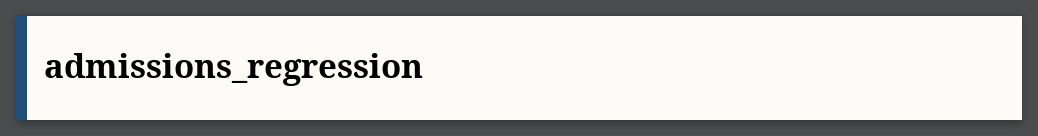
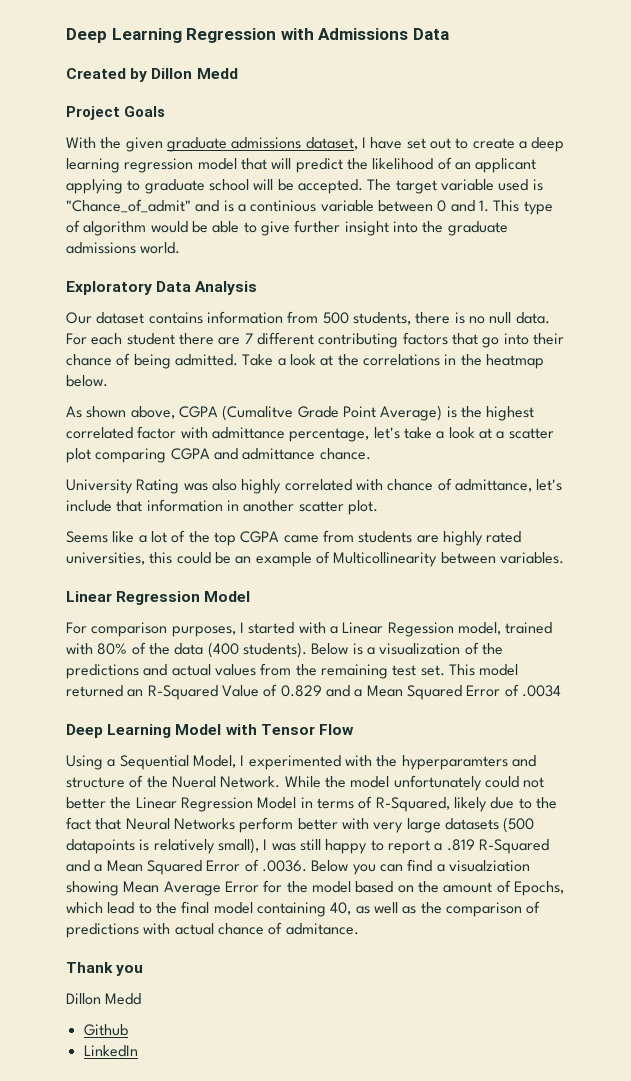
[44,53,423,86] admissions_regression -> [66,28,449,43] [66,68,238,82] [66,106,166,120] [66,137,565,152] [66,157,537,173] [66,179,543,194] [66,199,553,215] [66,220,508,236] [66,242,181,254] [66,281,258,295] [66,311,550,325] [66,332,564,348] [66,353,544,369] [66,375,108,387] [66,405,535,421] [66,426,554,442] [66,448,371,463] [66,478,563,494] [66,499,378,515] [66,530,522,546] [66,551,564,567] [66,591,251,605] [66,622,553,637] [66,642,503,658] [66,663,519,679] [66,684,561,700] [66,724,354,738] [66,755,536,770] [66,775,545,791] [66,796,557,812] [66,817,535,833] [66,838,549,854] [66,859,530,875] [66,880,564,896] [66,901,541,917] [66,922,359,938] [66,962,144,976] [66,993,142,1005] [83,1024,128,1036] [83,1045,138,1057] Deep Learning Regression with Admissions Data // Created by Dillon Medd // Project Goals // With the given graduate admissions dataset, I have set out to create a deep learning regression model that will predict the likelihood of an applicant applying to graduate school will be accepted. The target variable used is "Chance_of_admit" and is a continious variable between 0 and 1. This type of algorithm would be able to give further insight into the graduate admissions world. // Exploratory Data Analysis // Our dataset contains information from 500 students, there is no null data. For each student there are 7 different contributing factors that go into their chance of being admitted. Take a look at the correlations in the heatmap below. // As shown above, CGPA (Cumalitve Grade Point Average) is the highest correlated factor with admittance percentage, let's take a look at a scatter plot comparing CGPA and admittance chance. // University Rating was also highly correlated with chance of admittance, let's include that information in another scatter plot. // Seems like a lot of the top CGPA came from students are highly rated universities, this could be an example of Multicollinearity between variables. // Linear Regression Model // For comparison purposes, I started with a Linear Regession model, trained with 80% of the data (400 students). Below is a visualization of the predictions and actual values from the remaining test set. This model returned an R-Squared Value of 0.829 and a Mean Squared Error of .0034 // Deep Learning Model with Tensor Flow // Using a Sequential Model, I experimented with the hyperparamters and structure of the Nueral Network. While the model unfortunately could not better the Linear Regression Model in terms of R-Squared, likely due to the fact that Neural Networks perform better with very large datasets (500 datapoints is relatively small), I was still happy to report a .819 R-Squared and a Mean Squared Error of .0036. Below you can find a visualziation showing Mean Average Error for the model based on the amount of Epochs, which lead to the final model containing 40, as well as the comparison of predictions with actual chance of admitance. // Thank you // Dillon Medd // Github // LinkedIn

